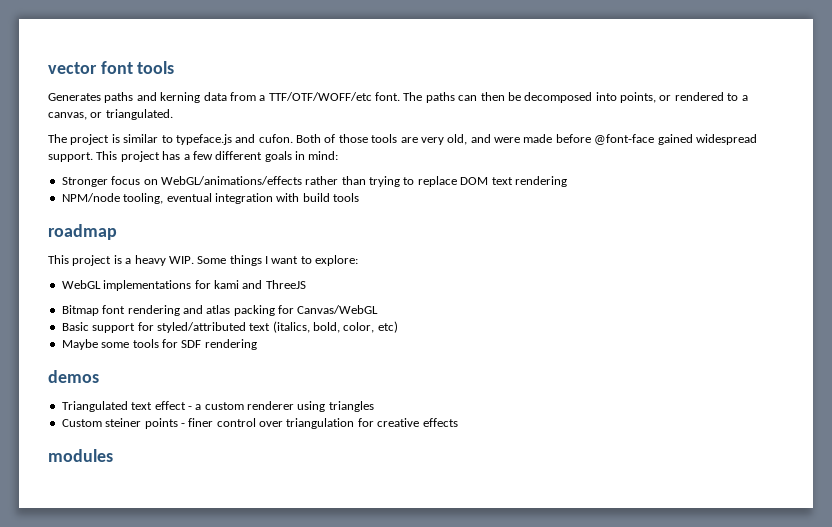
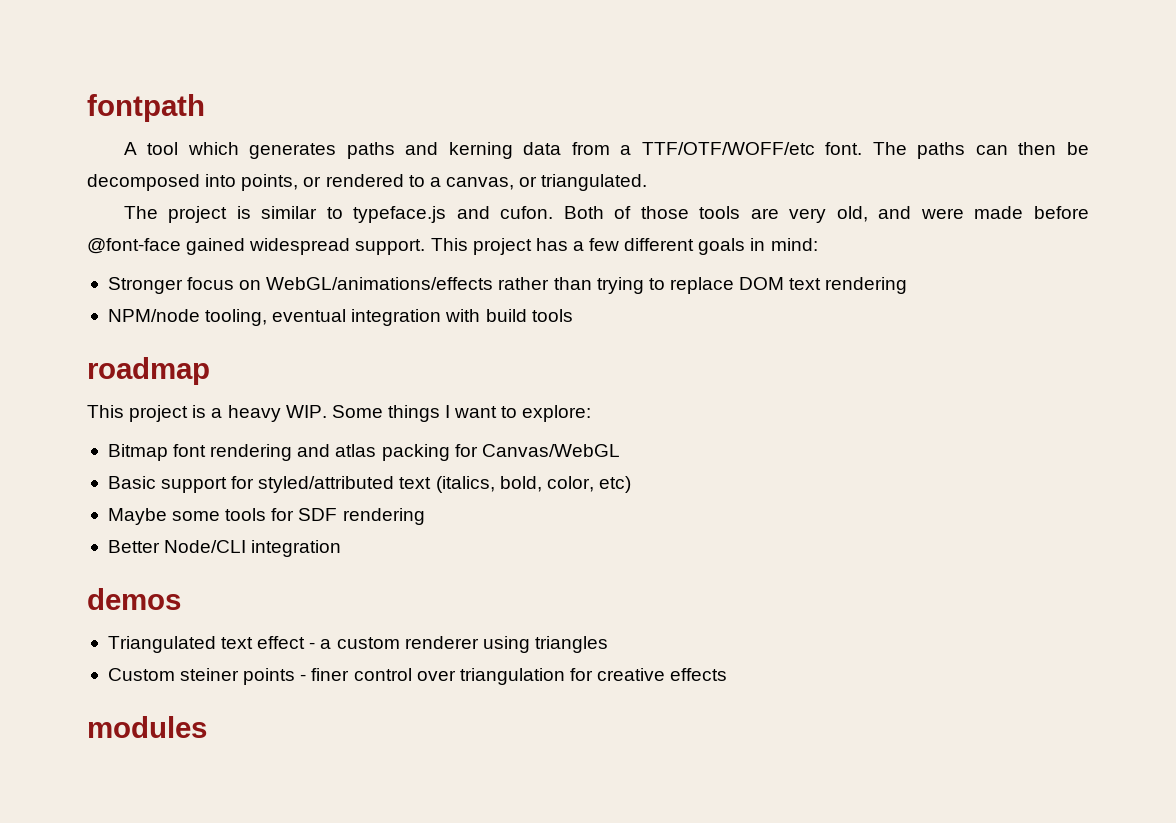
[48,61,175,74] [48,93,101,101] vector font tools // Generates -> [87,94,205,122] [123,142,337,159] fontpath // A tool which generates
[61,280,306,291] // WebGL implementations for kami and ThreeJS -> (592, 413) none
(257, 344) none -> [107,540,342,557] // Better Node/CLI integration

